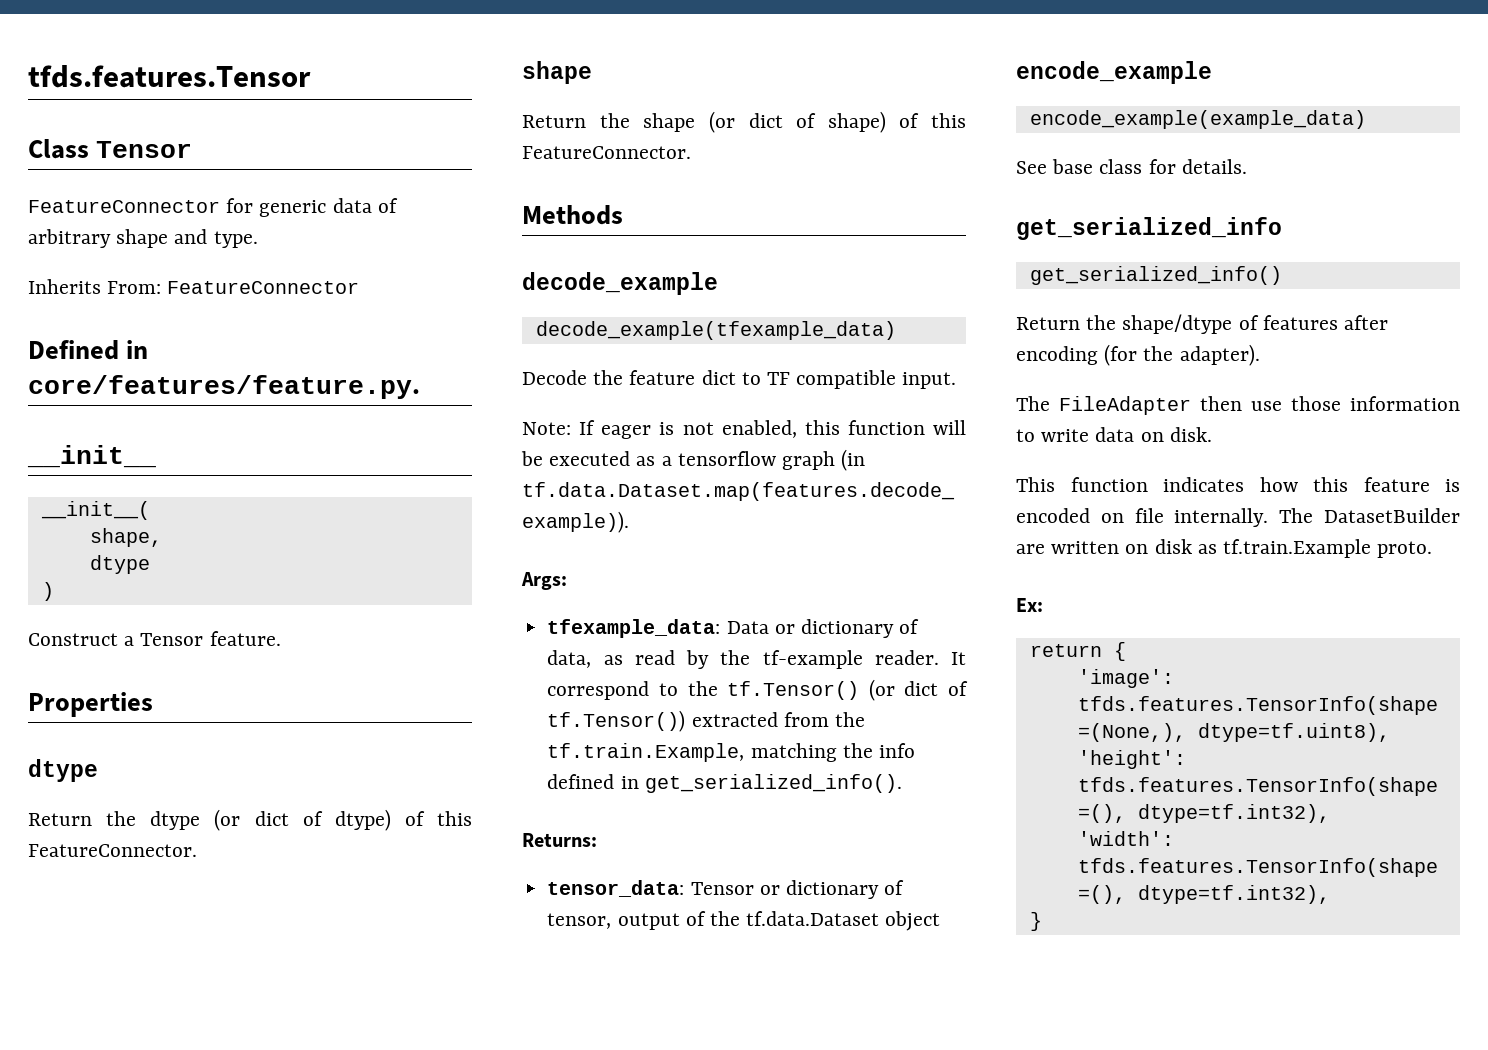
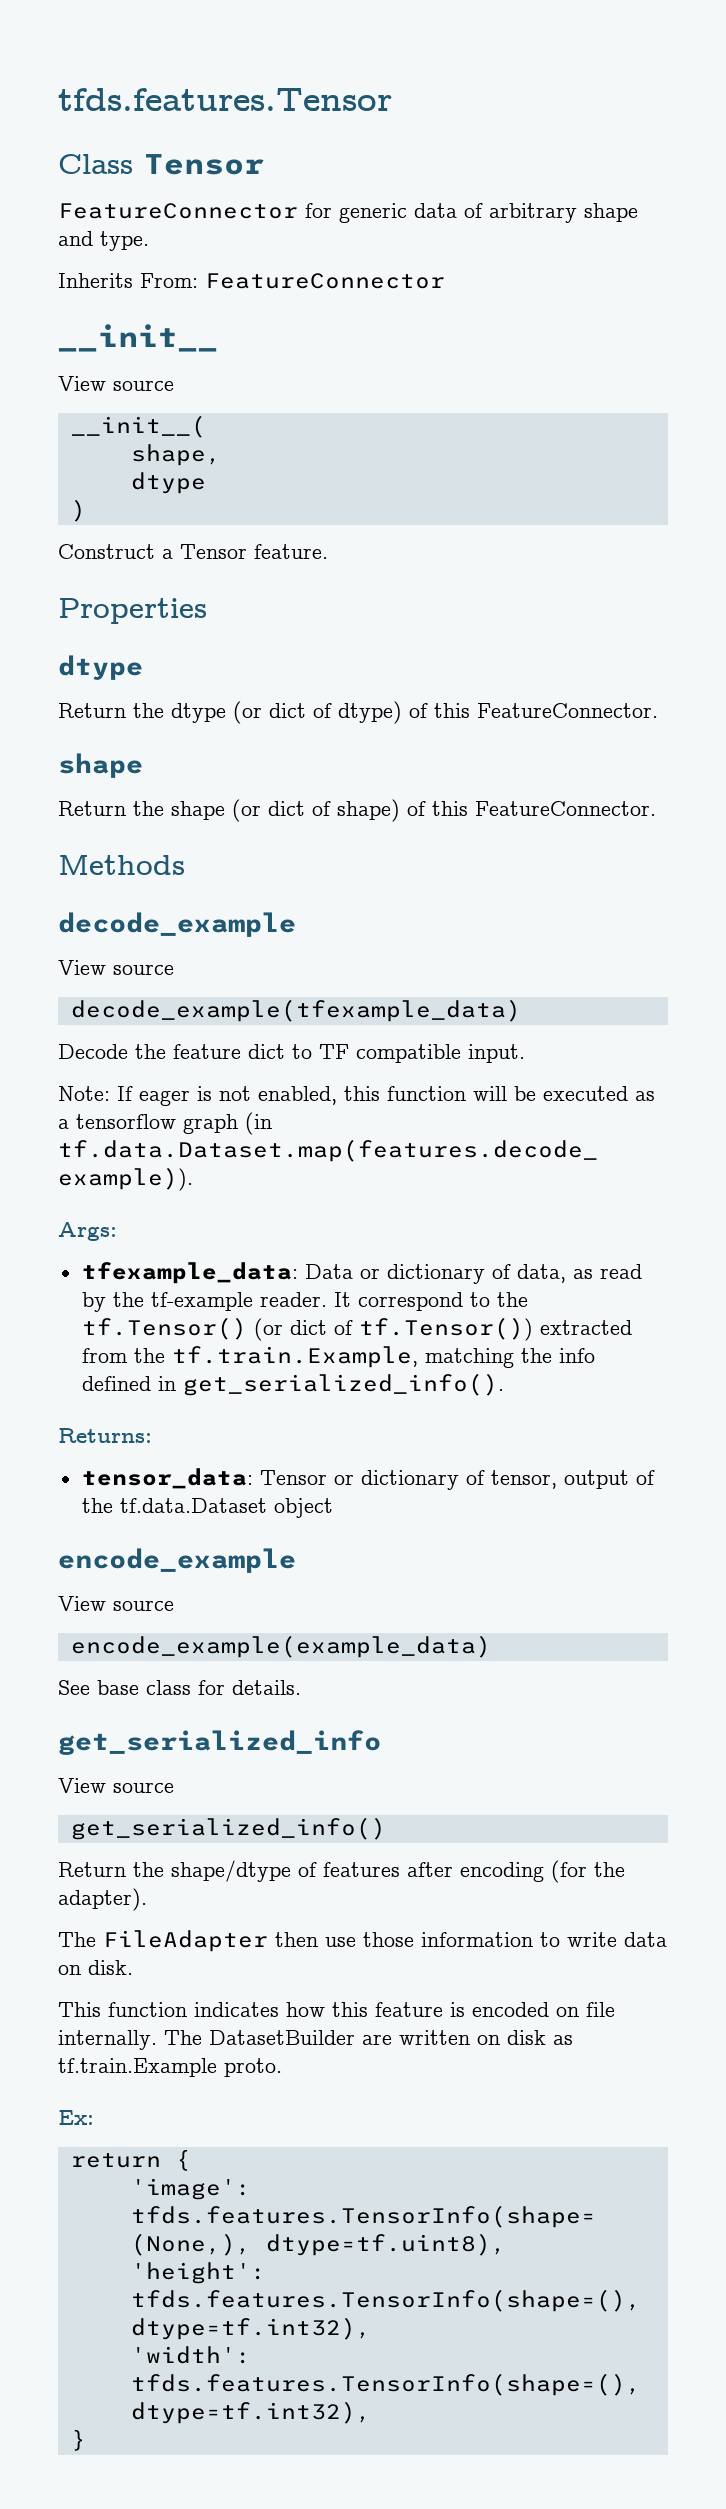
[28,340,149,360] [28,375,420,399] [27,445,156,468] Defined in core/features/feature.py. // __init__ -> [58,324,218,352] [58,376,174,391] __init__ // View source
(718, 283) none -> [58,960,174,975] // View source
(1212, 72) none -> [58,1596,174,1611] // View source
(1282, 228) none -> [58,1778,174,1793] // View source

